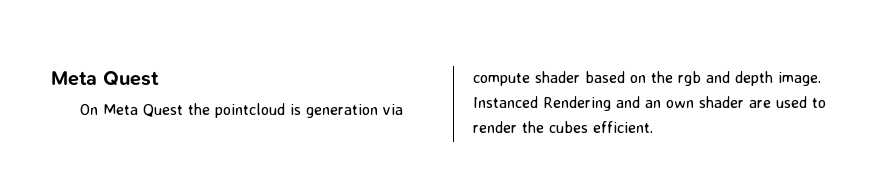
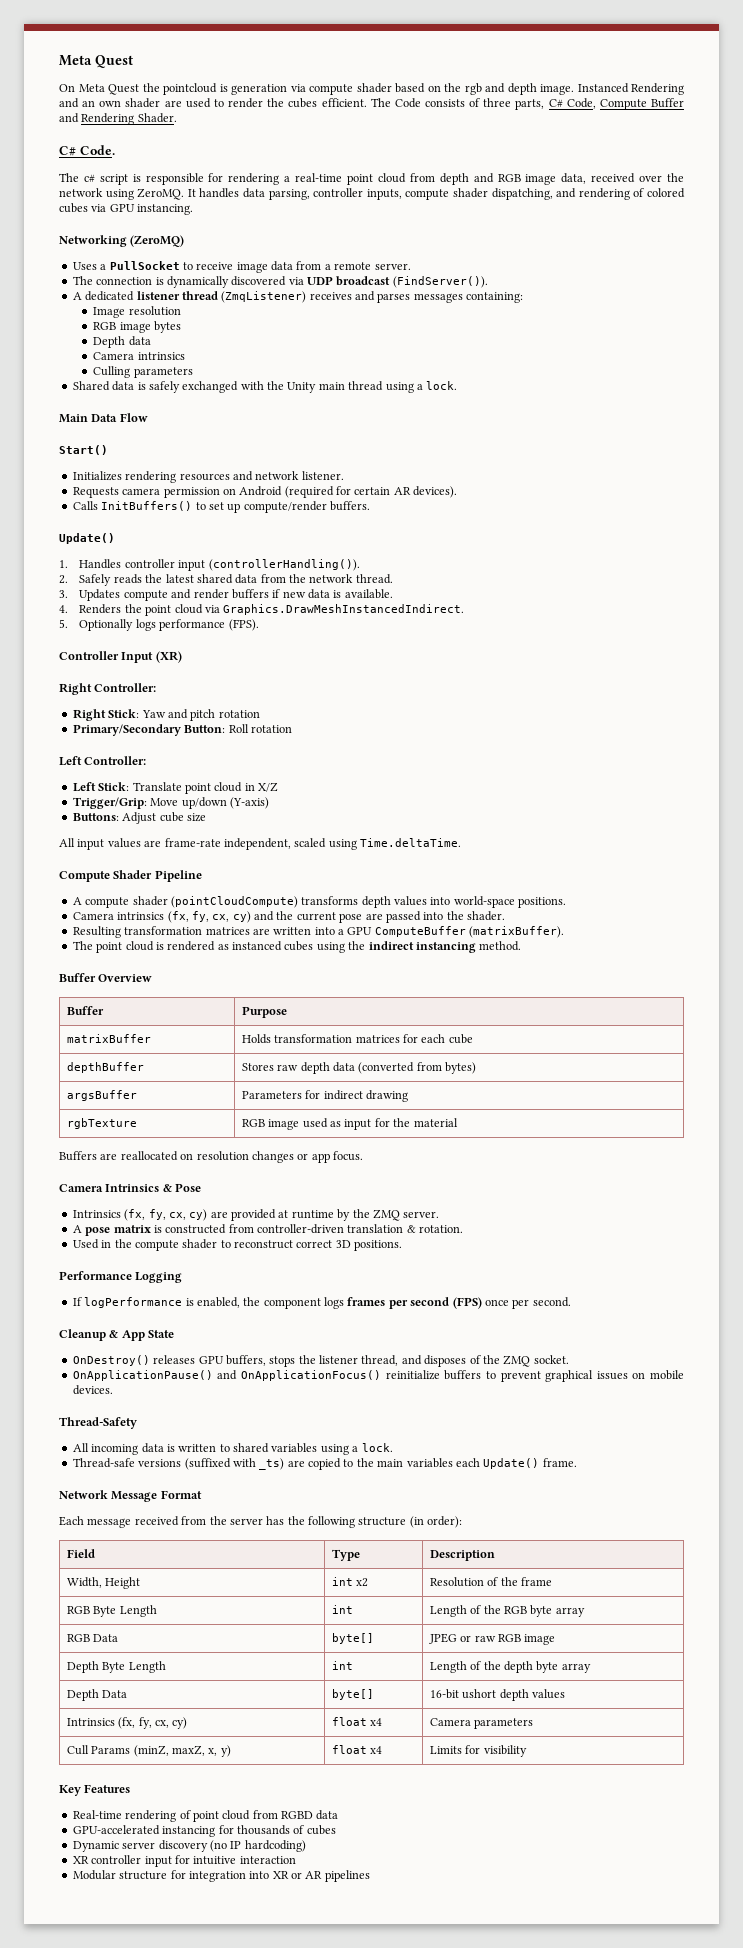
(653, 127) none -> [370,98,684,110] [59,113,177,125] [59,145,115,156] [59,173,685,185] [59,188,686,200] [59,203,194,215] [59,235,185,247] [72,261,411,273] [72,276,488,288] [72,291,524,303] [93,306,181,318] [93,321,181,333] [93,336,151,348] [93,352,185,360] [93,366,193,378] [72,381,458,393] [59,413,148,423] [59,445,108,455] [72,471,344,483] [72,486,458,498] [72,501,370,513] [59,533,115,544] [59,559,360,571] [59,574,393,586] [59,589,393,601] [59,604,465,616] [59,619,259,631] [59,651,182,663] [59,683,157,695] [72,709,260,721] [72,724,292,736] [59,756,147,766] [72,782,278,794] [72,797,269,809] [72,812,206,824] [59,838,461,850] [59,870,202,882] [72,896,567,908] [72,911,505,923] [72,926,565,938] [72,941,522,953] [59,973,153,982] [66,1006,104,1015] [241,1006,287,1018] [66,1034,151,1043] [241,1034,473,1044] [66,1062,144,1073] [241,1062,477,1074] [66,1090,137,1101] [241,1090,409,1102] [66,1118,137,1129] [241,1118,458,1130] [59,1151,363,1163] [59,1183,202,1192] [72,1209,440,1221] [72,1224,464,1236] [72,1239,403,1251] [59,1271,183,1283] [72,1297,571,1309] [59,1329,175,1341] [72,1355,569,1367] [72,1370,684,1382] [72,1385,113,1395] [59,1417,137,1429] [72,1443,393,1455] [72,1458,577,1470] [59,1490,202,1502] [59,1516,463,1528] [66,1549,95,1558] [331,1549,360,1561] [429,1550,495,1561] [66,1577,141,1589] [331,1577,369,1587] [429,1577,553,1587] [66,1605,157,1617] [331,1605,353,1614] [429,1605,585,1617] [66,1634,119,1642] [331,1633,374,1644] [428,1633,556,1645] [66,1661,166,1673] [331,1661,353,1670] [429,1661,591,1673] [66,1689,128,1701] [331,1689,374,1700] [429,1689,566,1701] [66,1717,188,1729] [331,1717,383,1726] [429,1718,534,1729] [66,1745,231,1757] [331,1745,383,1754] [429,1745,527,1757] [59,1784,131,1796] [72,1810,339,1822] [72,1825,336,1837] [72,1840,306,1852] [72,1855,296,1867] [72,1870,370,1882] The Code consists of three parts, C# Code, Compute Buffer and Rendering Shader. // C# Code. // The c# script is responsible for rendering a real-time point cloud from depth and RGB image data, received over the network using ZeroMQ. It handles data parsing, controller inputs, compute shader dispatching, and rendering of colored cubes via GPU instancing. // Networking (ZeroMQ) // Uses a PullSocket to receive image data from a remote server. // The connection is dynamically discovered via UDP broadcast (FindServer()). // A dedicated listener thread (ZmqListener) receives and parses messages containing: // Image resolution // RGB image bytes // Depth data // Camera intrinsics // Culling parameters // Shared data is safely exchanged with the Unity main thread using a lock. // Main Data Flow // Start() // Initializes rendering resources and network listener. // Requests camera permission on Android (required for certain AR devices). // Calls InitBuffers() to set up compute/render buffers. // Update() // 1. Handles controller input (controllerHandling()). // 2. Safely reads the latest shared data from the network thread. // 3. Updates compute and render buffers if new data is available. // 4. Renders the point cloud via Graphics.DrawMeshInstancedIndirect. // 5. Optionally logs performance (FPS). // Controller Input (XR) // Right Controller: // Right Stick: Yaw and pitch rotation // Primary/Secondary Button: Roll rotation // Left Controller: // Left Stick: Translate point cloud in X/Z // Trigger/Grip: Move up/down (Y-axis) // Buttons: Adjust cube size // All input values are frame-rate independent, scaled using Time.deltaTime. // Compute Shader Pipeline // A compute shader (pointCloudCompute) transforms depth values into world-space positions. // Camera intrinsics (fx, fy, cx, cy) and the current pose are passed into the shader. // Resulting transformation matrices are written into a GPU ComputeBuffer (matrixBuffer). // The point cloud is rendered as instanced cubes using the indirect instancing method. // Buffer Overview // Buffer | Purpose // matrixBuffer | Holds transformation matrices for each cube // depthBuffer | Stores raw depth data (converted from bytes) // argsBuffer | Parameters for indirect drawing // rgbTexture | RGB image used as input for the material // Buffers are reallocated on resolution changes or app focus. // Camera Intrinsics & Pose // Intrinsics (fx, fy, cx, cy) are provided at runtime by the ZMQ server. // A pose matrix is constructed from controller-driven translation & rotation. // Used in the compute shader to reconstruct correct 3D positions. // Performance Logging // If logPerformance is enabled, the component logs frames per second (FPS) once per second. // Cleanup & App State // OnDestroy() releases GPU buffers, stops the listener thread, and disposes of the ZMQ socket. // OnApplicationPause() and OnApplicationFocus() reinitialize buffers to prevent graphical issues on mobile devices. // Thread-Safety // All incoming data is written to shared variables using a lock. // Thread-safe versions (suffixed with _ts) are copied to the main variables each Update() frame. // Network Message Format // Each message received from the server has the following structure (in order): // Field | Type | Description // Width, Height | int x2 | Resolution of the frame // RGB Byte Length | int | Length of the RGB byte array // RGB Data | byte[] | JPEG or raw RGB image // Depth Byte Length | int | Length of the depth byte array // Depth Data | byte[] | 16-bit ushort depth values // Intrinsics (fx, fy, cx, cy) | float x4 | Camera parameters // Cull Params (minZ, maxZ, x, y) | float x4 | Limits for visibility // Key Features // Real-time rendering of point cloud from RGBD data // GPU-accelerated instancing for thousands of cubes // Dynamic server discovery (no IP hardcoding) // XR controller input for intuitive interaction // Modular structure for integration into XR or AR pipelines

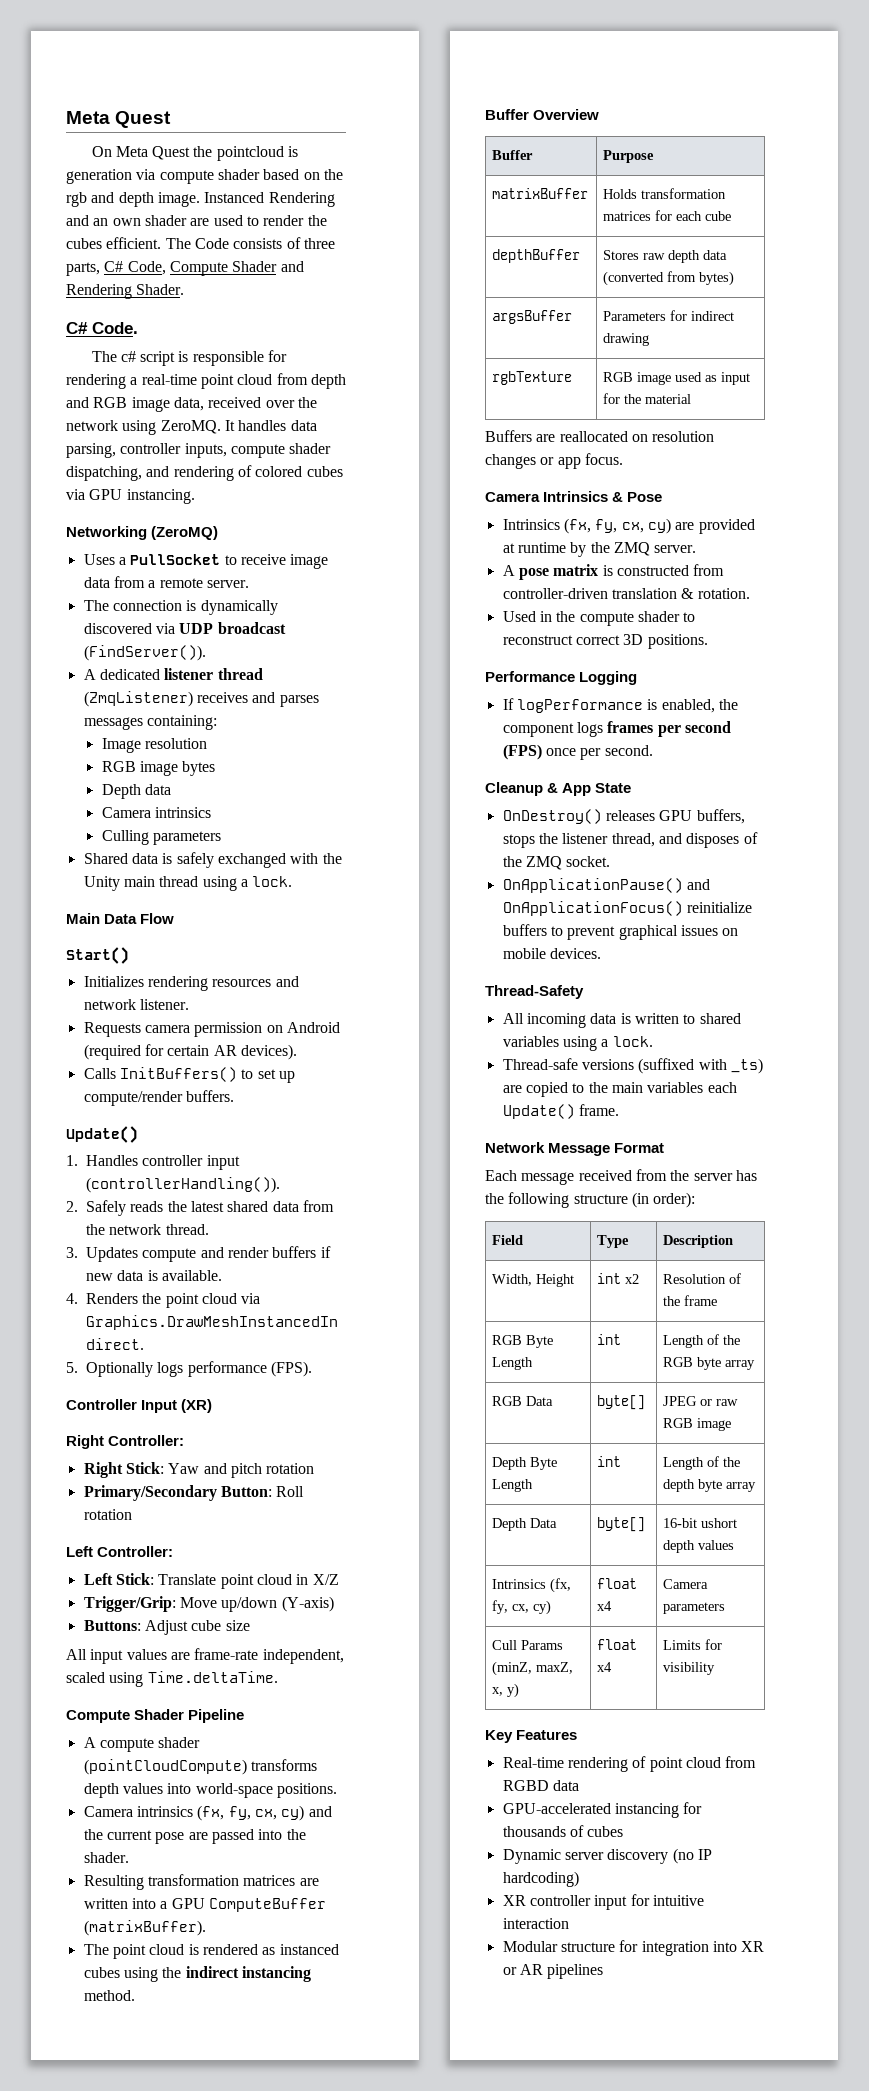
[650,98,684,108] Buffer -> [232,261,278,272] Shader

